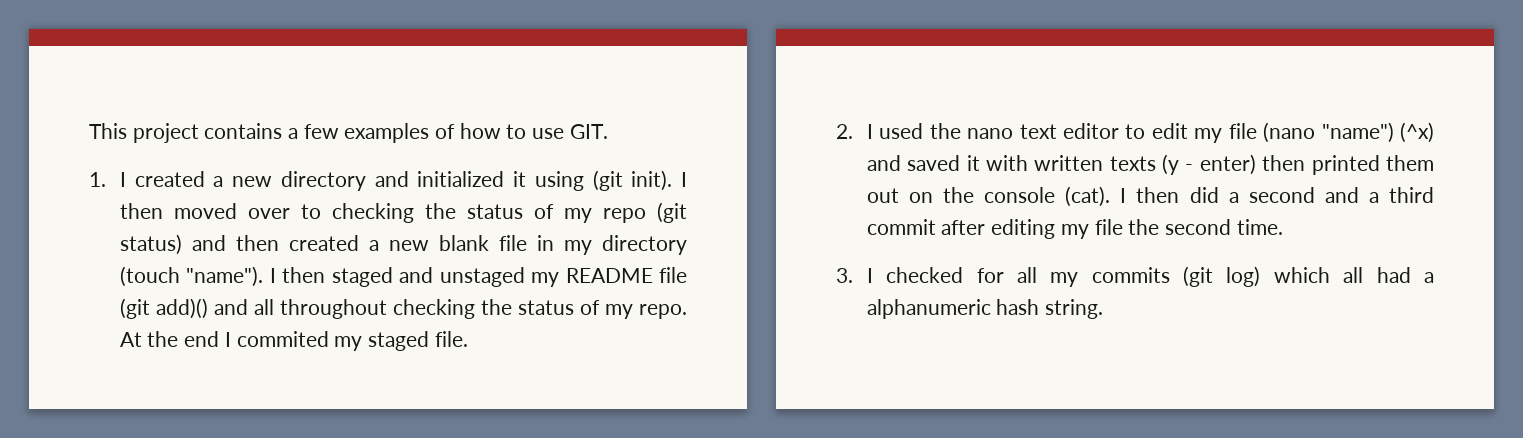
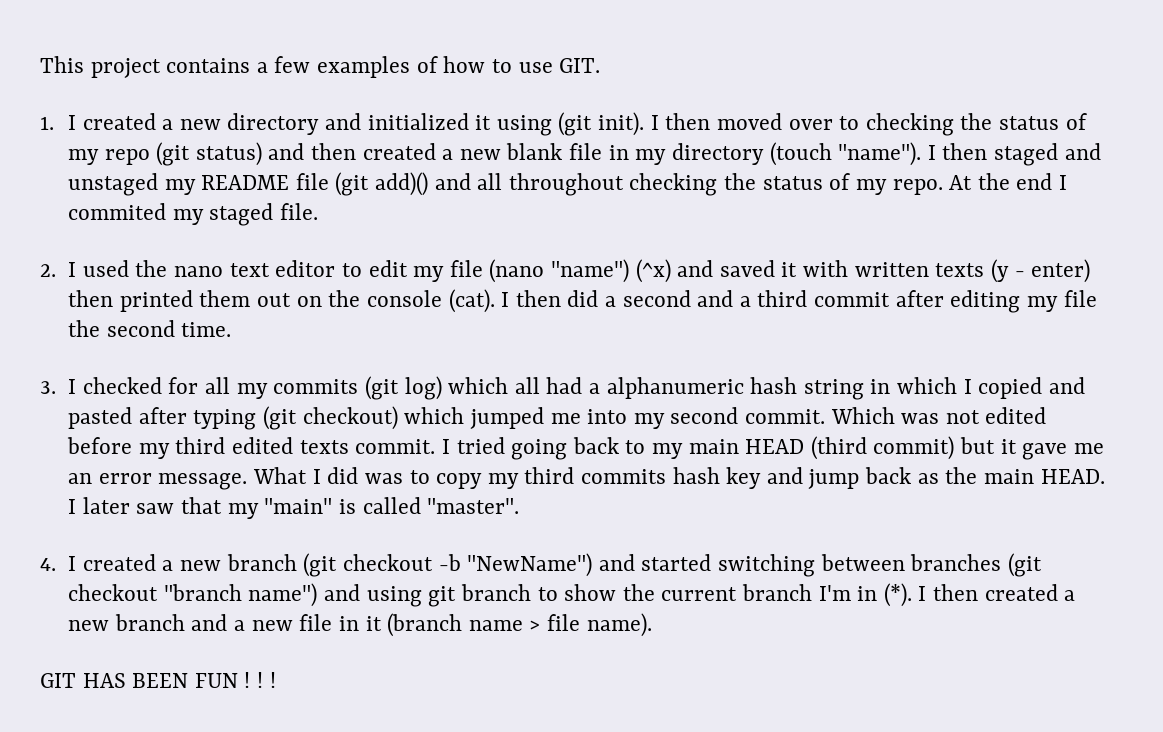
[1045,299,1104,319] string. -> [803,377,1085,400] [68,406,1047,430] [67,436,1104,460] [68,467,1105,490] [68,497,520,519] [40,553,1042,577] [68,583,1076,607] [68,613,652,637] [40,672,276,688] string in which I copied and pasted after typing (git checkout) which jumped me into my second commit. Which was not edited before my third edited texts commit. I tried going back to my main HEAD (third commit) but it gave me an error message. What I did was to copy my third commits hash key and jump back as the main HEAD. I later saw that my "main" is called "master". // 4. I created a new branch (git checkout -b "NewName") and started switching between branches (git checkout "branch name") and using git branch to show the current branch I'm in (*). I then created a new branch and a new file in it (branch name > file name). // GIT HAS BEEN FUN ! ! !

